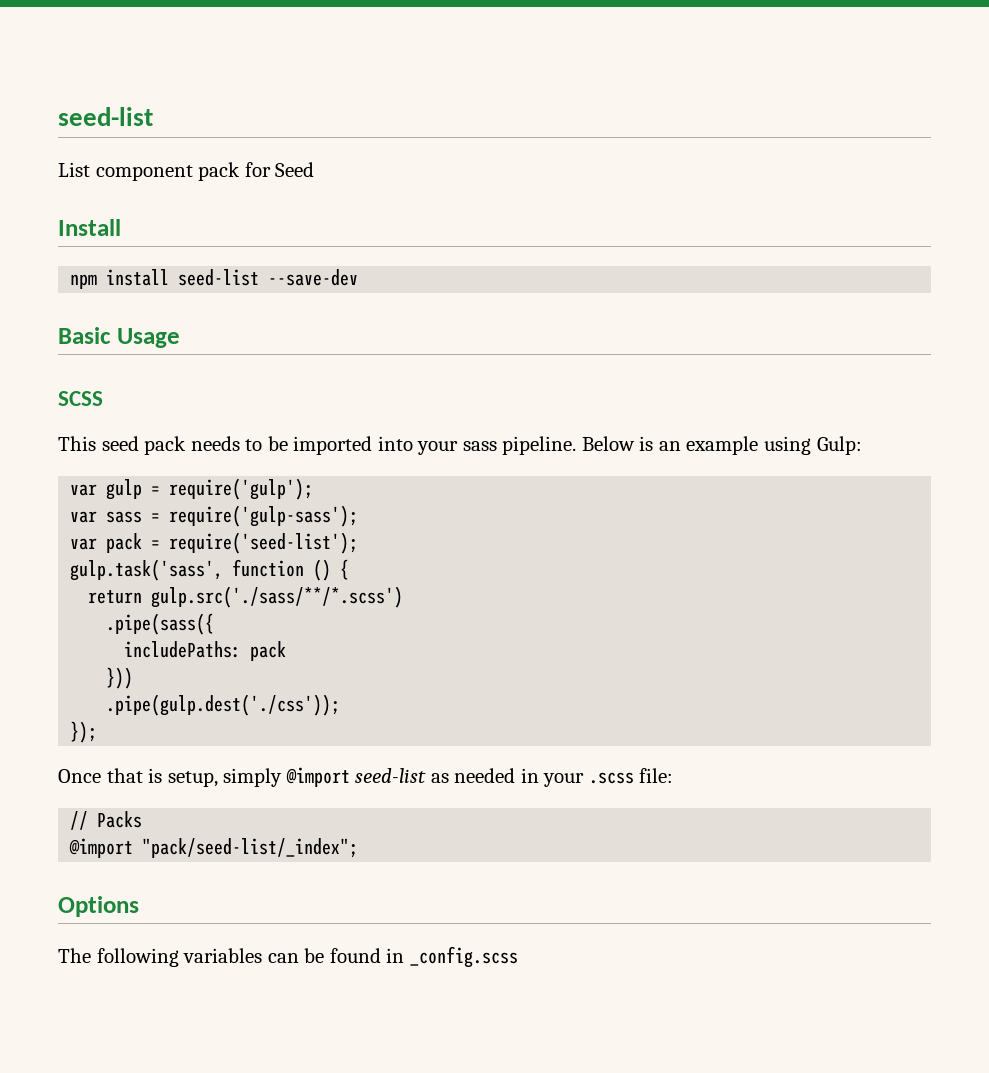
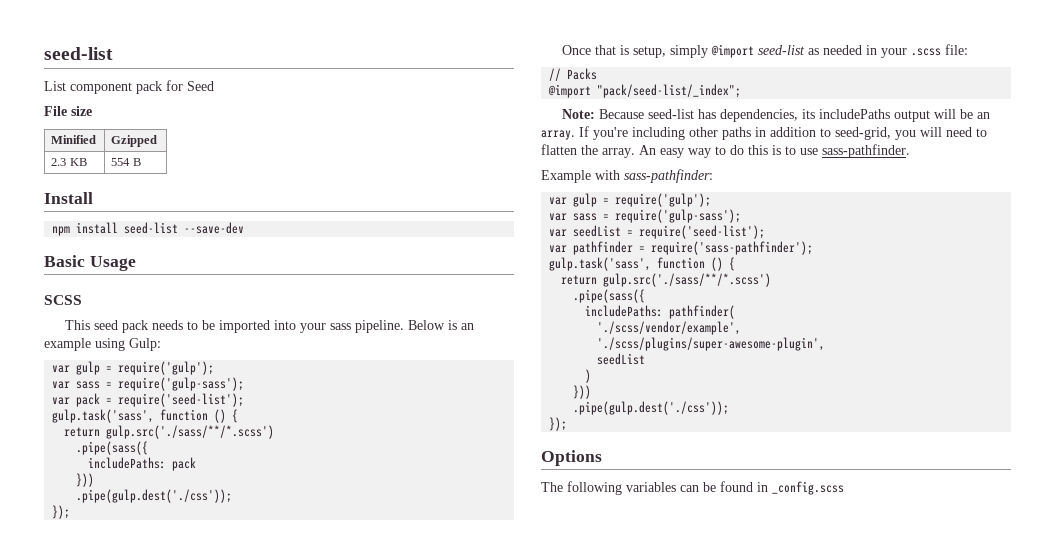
(315, 169) none -> [44,106,92,116] [51,135,97,144] [111,135,158,147] [51,158,87,166] [111,158,141,166] // File size // Minified | Gzipped // 2.3 KB | 554 B
(359, 848) none -> [562,109,991,122] [541,126,987,140] [541,144,910,158] [541,169,713,183] [549,193,712,207] [549,209,742,223] [549,225,766,239] [549,241,814,255] [549,257,736,271] [561,273,772,287] [573,289,646,303] [585,305,736,319] [597,321,742,335] [597,337,826,351] [597,353,646,365] [585,369,592,383] [573,385,592,399] [573,401,730,415] [549,417,568,431] // Note: Because seed-list has dependencies, its includePaths output will be an array. If you're including other paths in addition to seed-grid, you will need to flatten the array. An easy way to do this is to use sass-pathfinder. // Example with sass-pathfinder: // var gulp = require('gulp'); // var sass = require('gulp-sass'); // var seedList = require('seed-list'); // var pathfinder = require('sass-pathfinder'); // gulp.task('sass', function () { // return gulp.src('./sass/**/*.scss') // .pipe(sass({ // includePaths: pathfinder( // './scss/vendor/example', // './scss/plugins/super-awesome-plugin', // seedList // ) // })) // .pipe(gulp.dest('./css')); // });

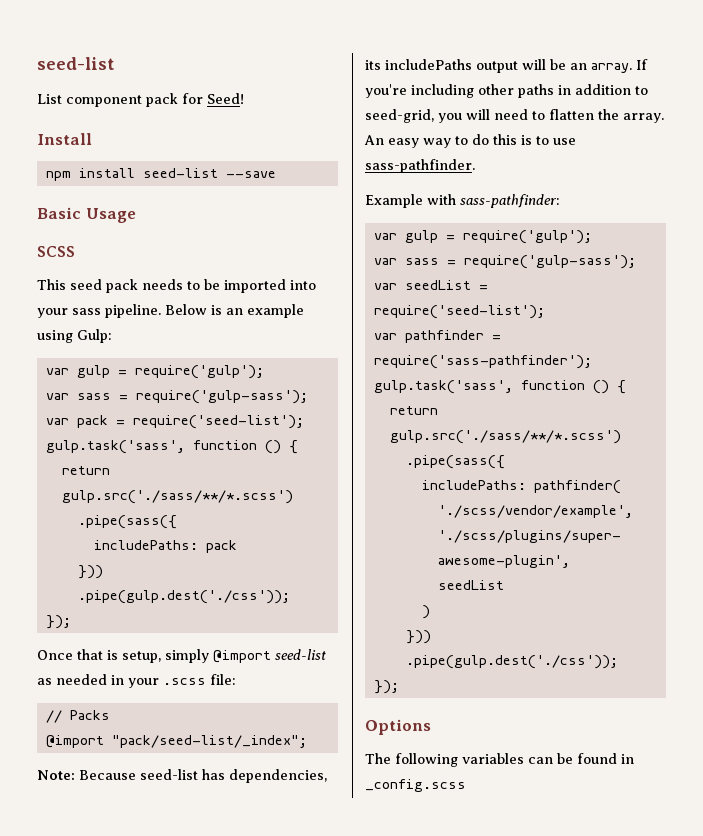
[187,81,214,91] [44,106,92,116] [51,135,97,144] [111,135,158,147] [51,158,87,166] [111,158,141,166] Seed // File size // Minified | Gzipped // 2.3 KB | 554 B -> [207,93,244,104] Seed!
[184,222,245,234] --save-dev -> [225,171,276,178] --save

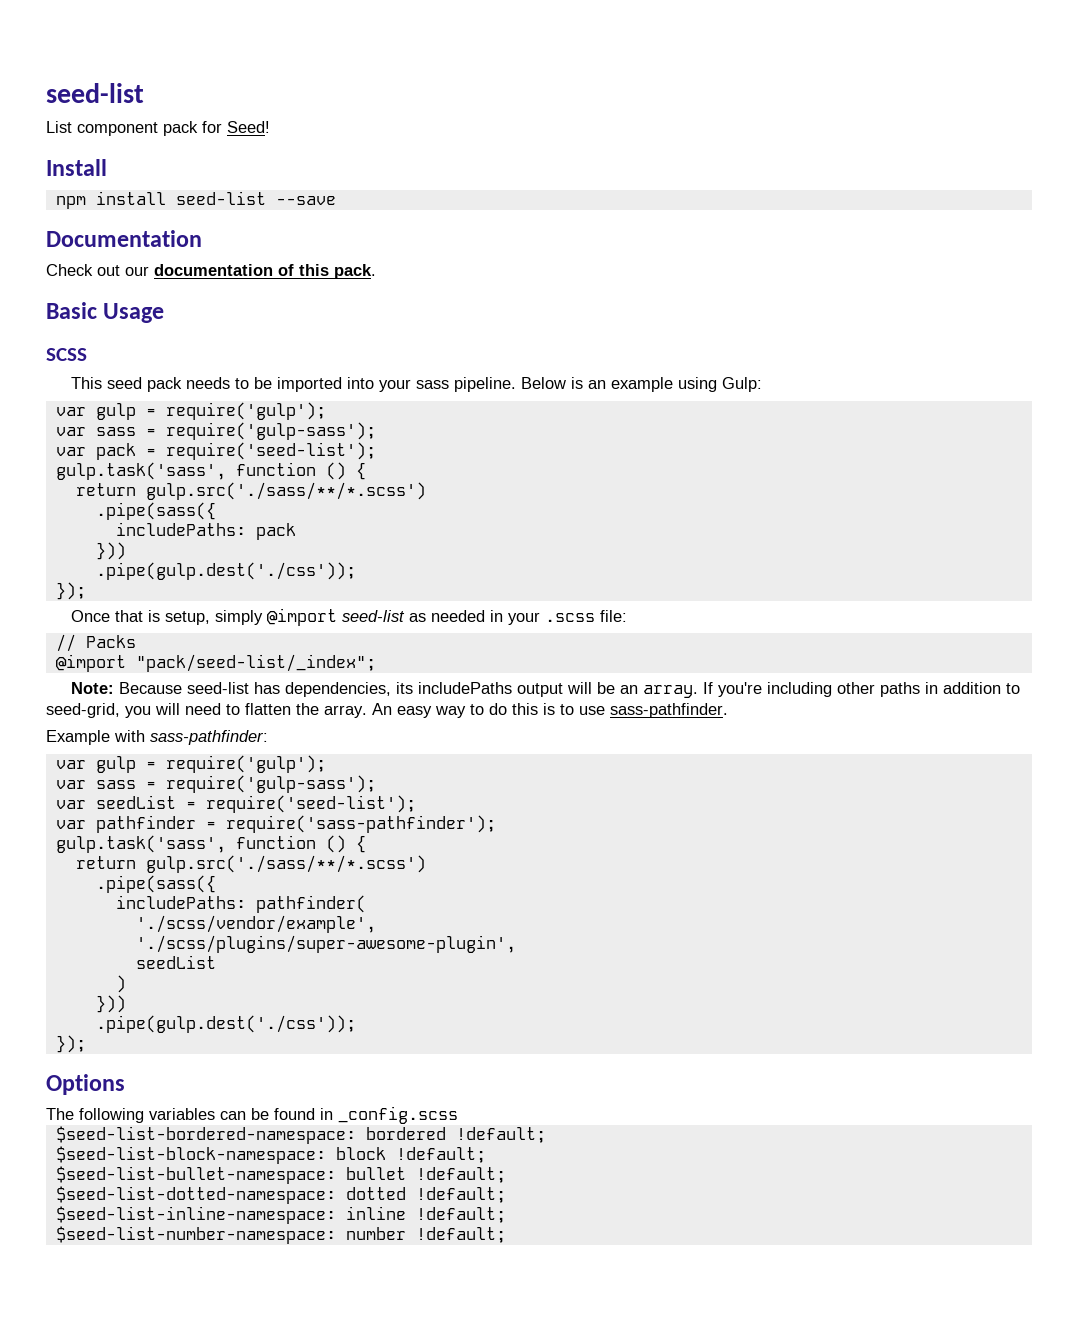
(276, 174) none -> [46,230,202,247] [46,264,376,279] // Documentation // Check out our documentation of this pack.
(466, 785) none -> [55,1126,546,1144] [55,1146,486,1164] [55,1166,506,1184] [55,1186,506,1204] [55,1206,506,1224] [55,1226,506,1244] // $seed-list-bordered-namespace: bordered !default; // $seed-list-block-namespace: block !default; // $seed-list-bullet-namespace: bullet !default; // $seed-list-dotted-namespace: dotted !default; // $seed-list-inline-namespace: inline !default; // $seed-list-number-namespace: number !default;

